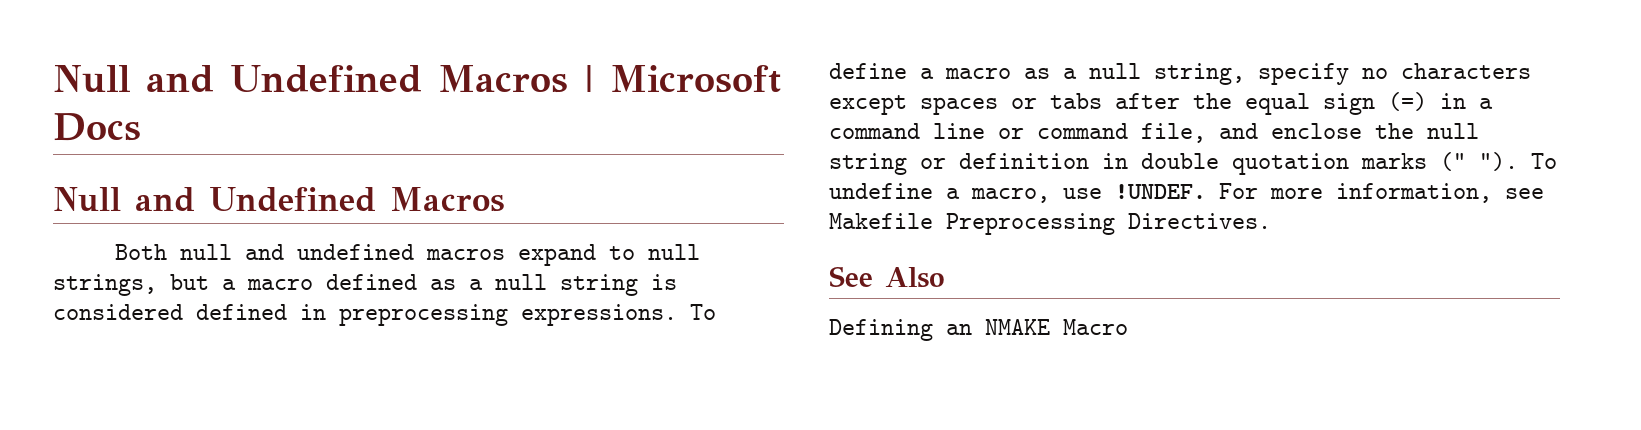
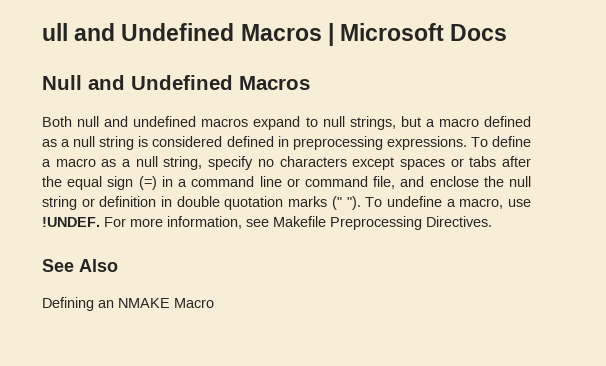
[53,65,130,93] Null -> [42,23,68,41] ull

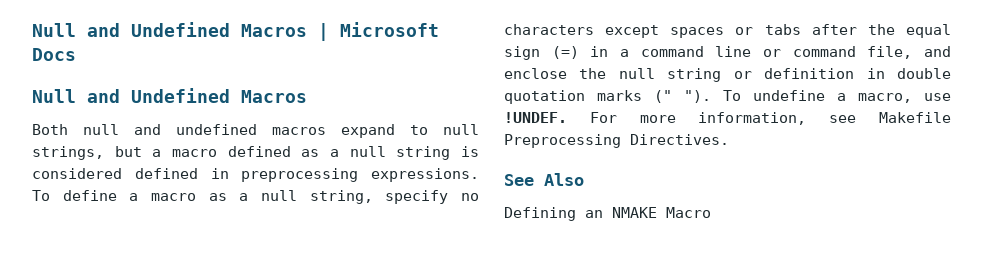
[42,23,68,41] ull -> [32,23,76,37] Null

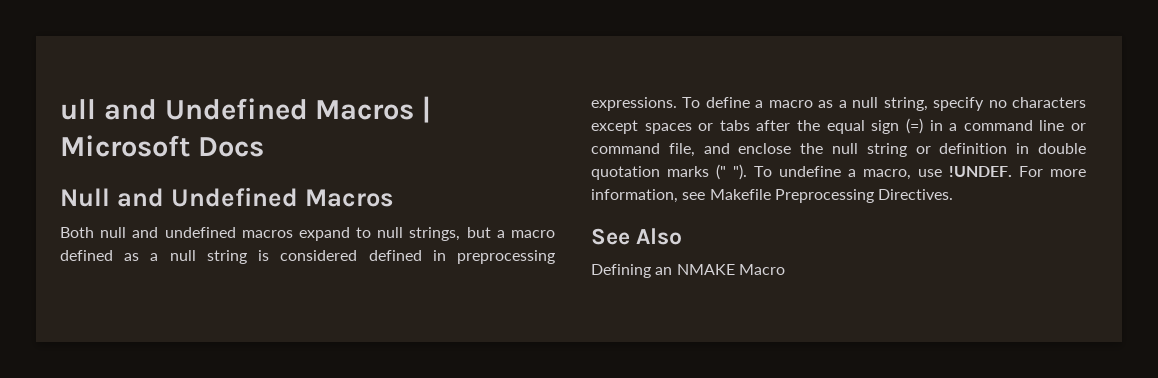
[32,23,76,37] Null -> [60,99,96,120] ull

